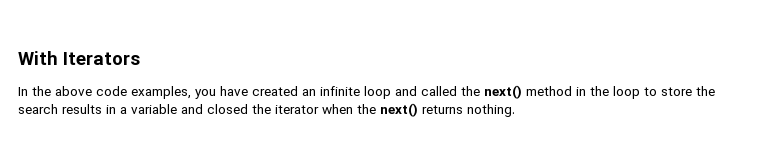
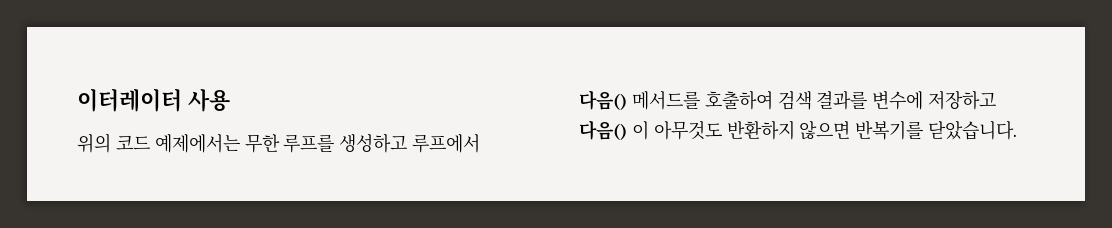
[18,51,140,65] [18,85,715,99] [18,103,515,117] With Iterators // In the above code examples, you have created an infinite loop and called the next() method in the loop to store the search results in a variable and closed the iterator when the next() returns nothing. -> [77,88,230,112] [77,133,481,153] [579,90,997,110] [579,120,1018,140] 이터레이터 사용 // 위의 코드 예제에서는 무한 루프를 생성하고 루프에서 다음() 메서드를 호출하여 검색 결과를 변수에 저장하고 다음() 이 아무것도 반환하지 않으면 반복기를 닫았습니다.

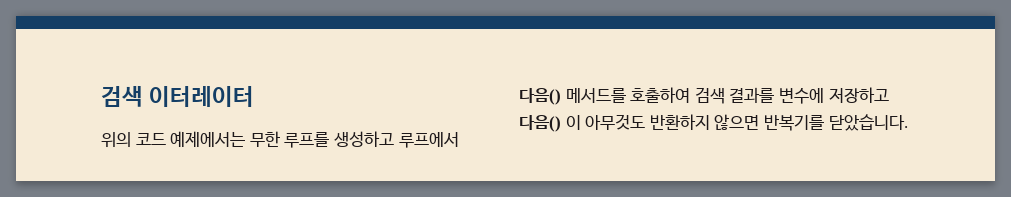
(77, 100) none -> [101,86,143,107] 검색
[187,89,230,112] 사용 -> (255, 96) none

